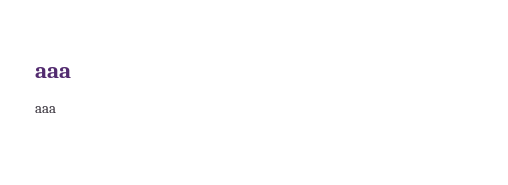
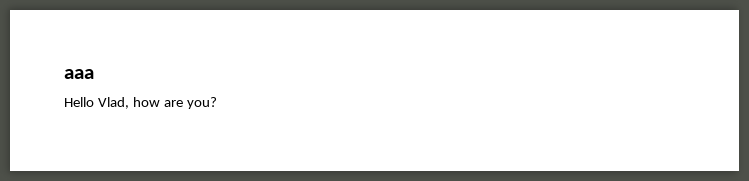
[35,106,56,113] aaa -> [64,97,217,109] Hello Vlad, how are you?

